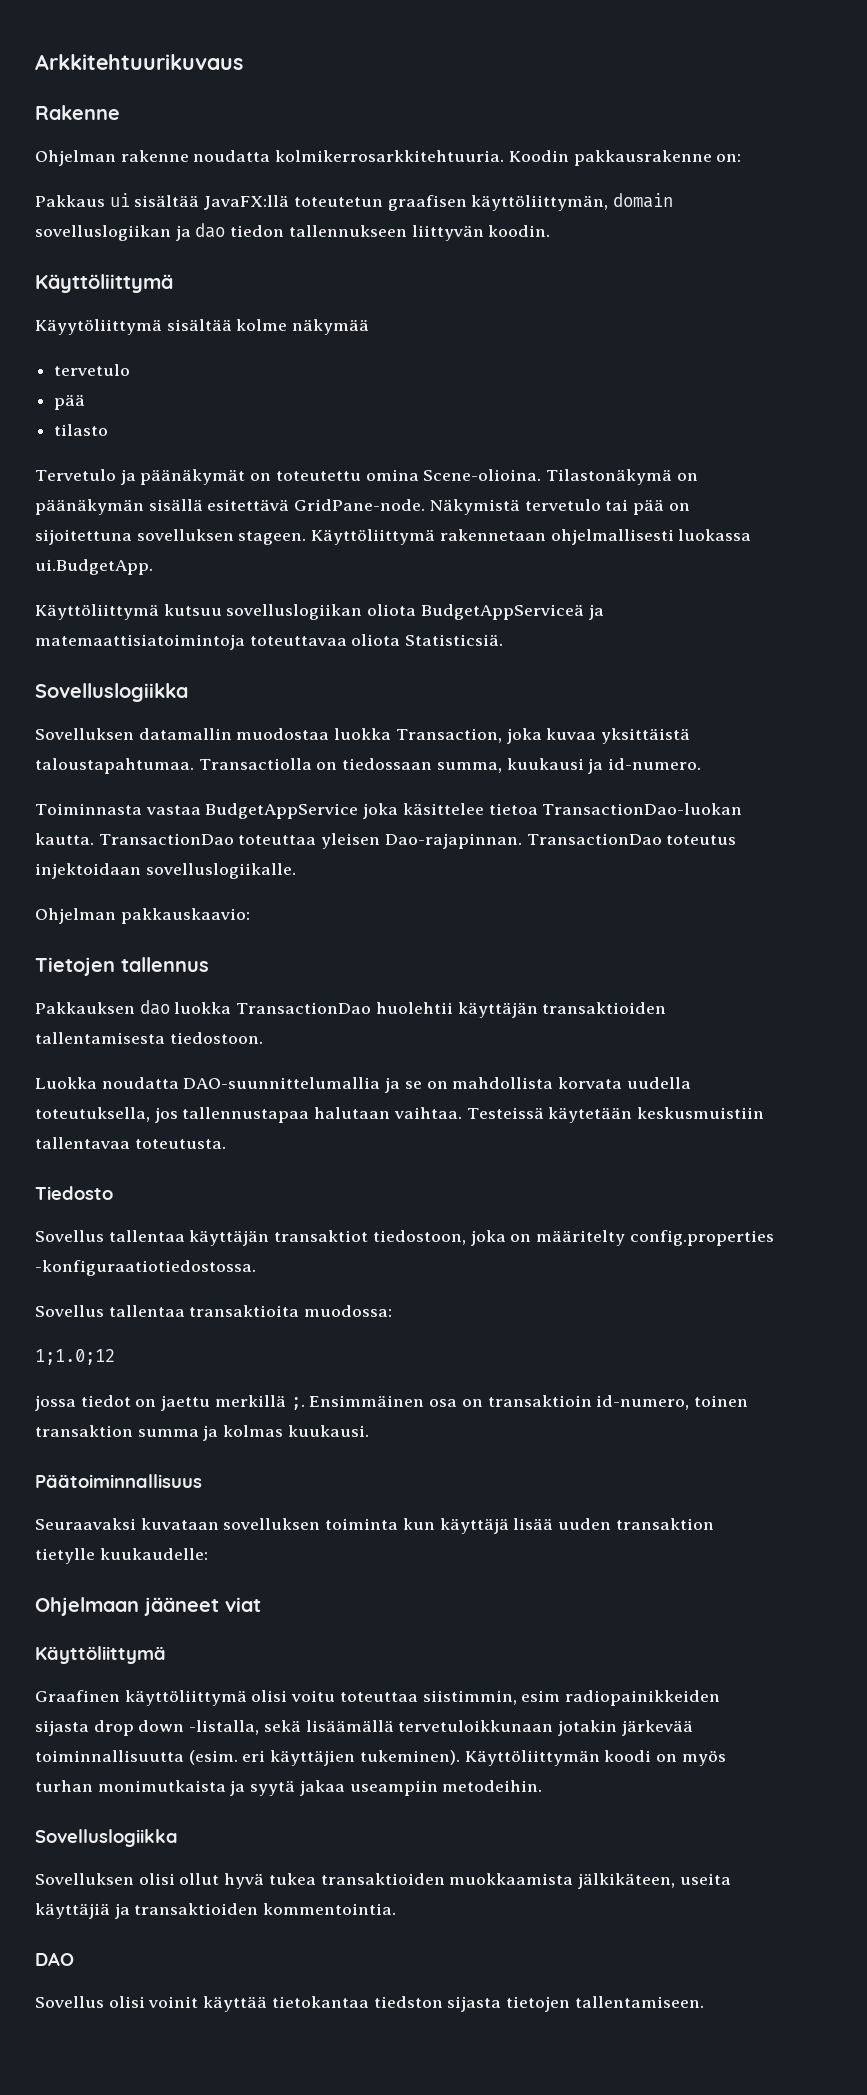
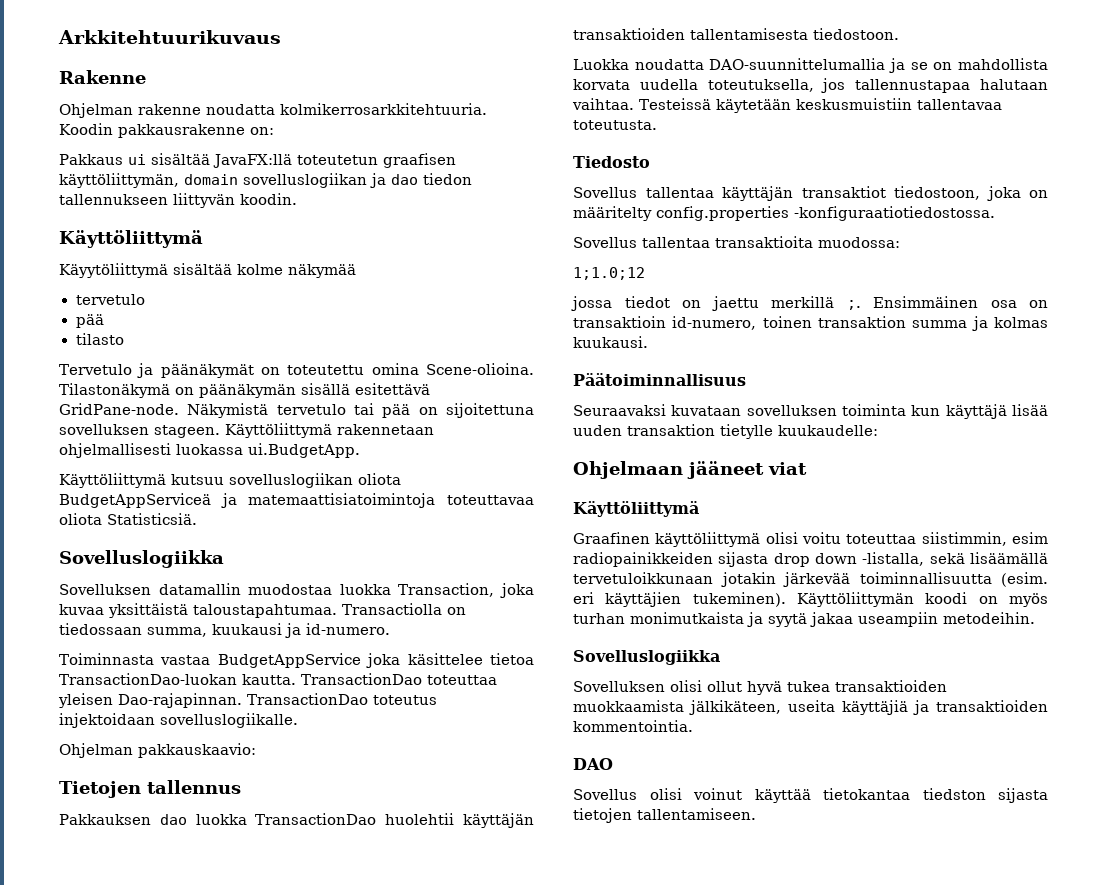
[148,1996,199,2008] voinit -> [693,788,742,800] voinut

